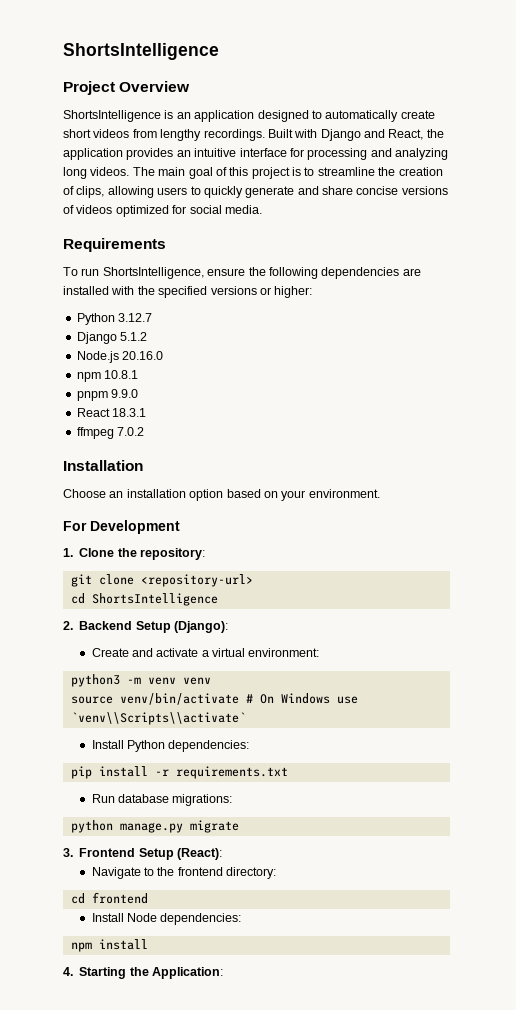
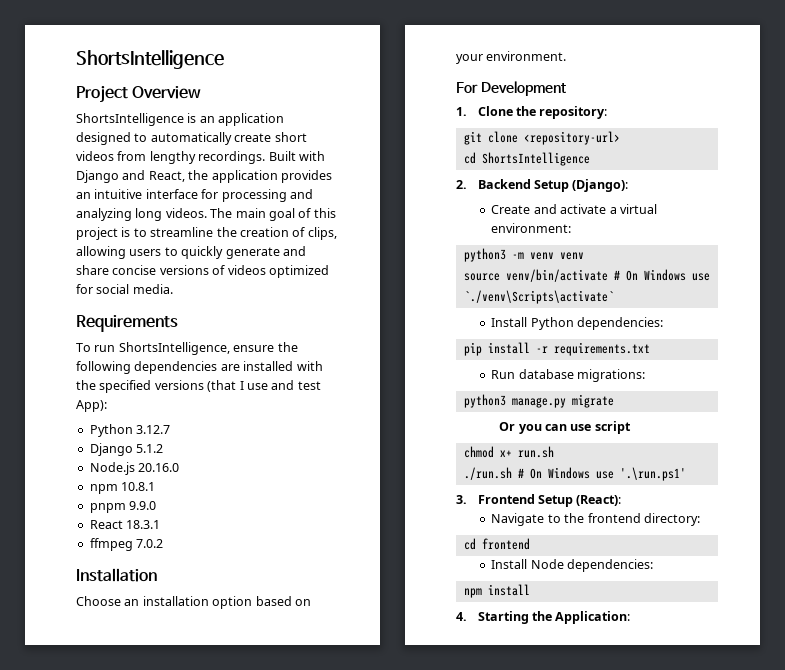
[259,286,313,298] or higher: -> [207,380,321,392] [76,400,107,412] (that I use and test App):
[70,712,246,725] `venv\\Scripts\\activate` -> [463,290,614,304] `./venv\Scripts\activate`
[70,820,113,833] python -> [463,394,506,408] python3
(239, 826) none -> [499,421,631,434] [463,446,554,458] [463,467,686,481] // Or you can use script // chmod x+ run.sh // ./run.sh # On Windows use '.\run.ps1'

